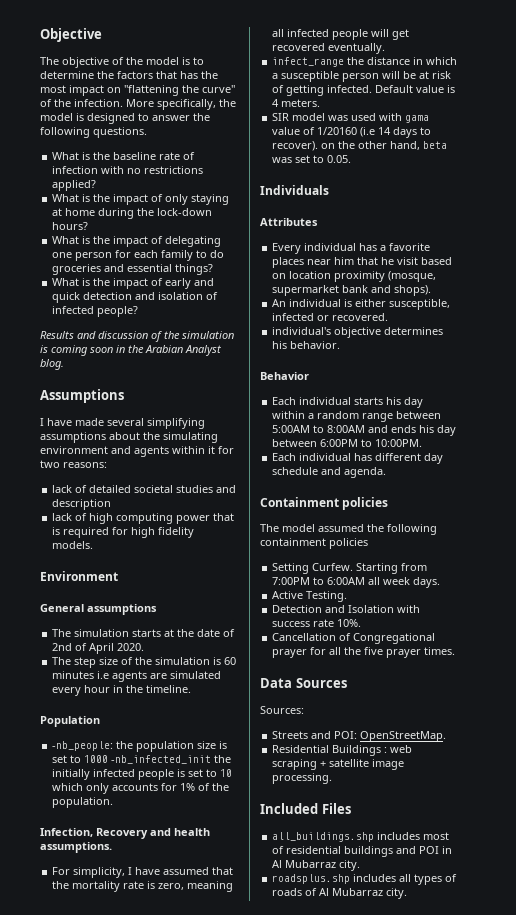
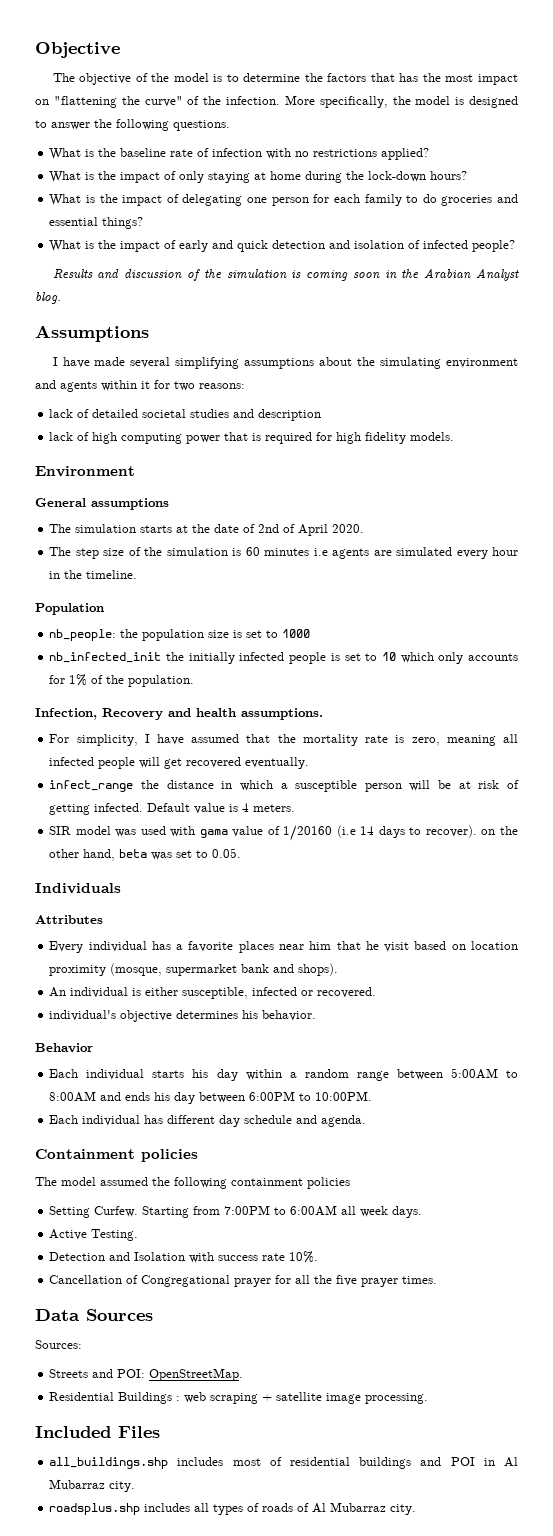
[52,741,114,751] -nb_people: -> [49,629,117,641] nb_people:
[111,755,212,764] -nb_infected_init -> [49,652,162,663] // nb_infected_init

